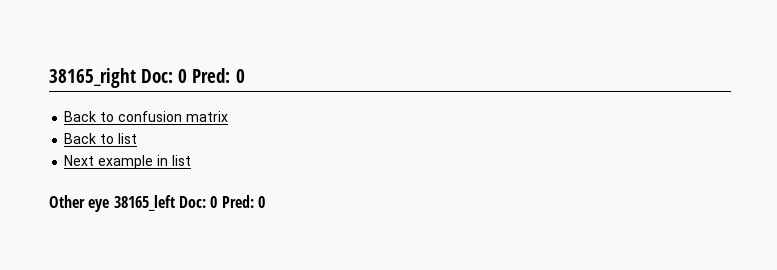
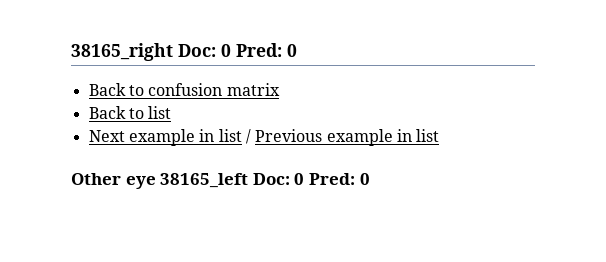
(192, 160) none -> [245,129,440,146] / Previous example in list

